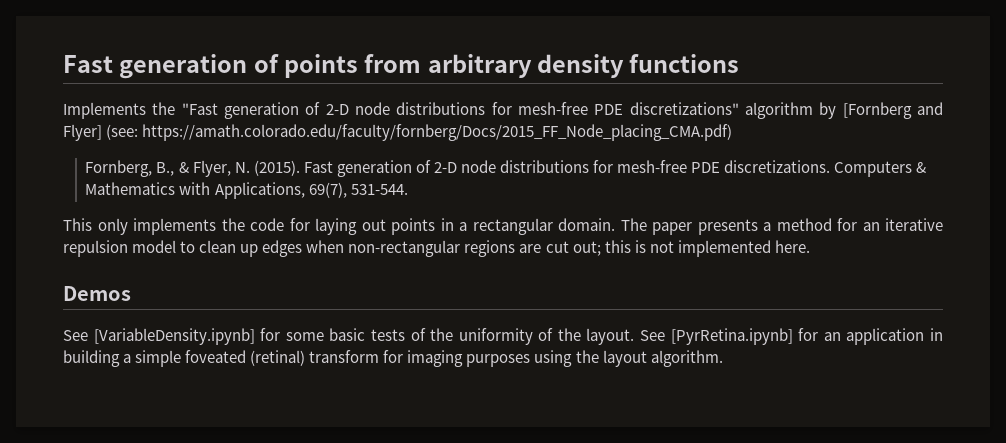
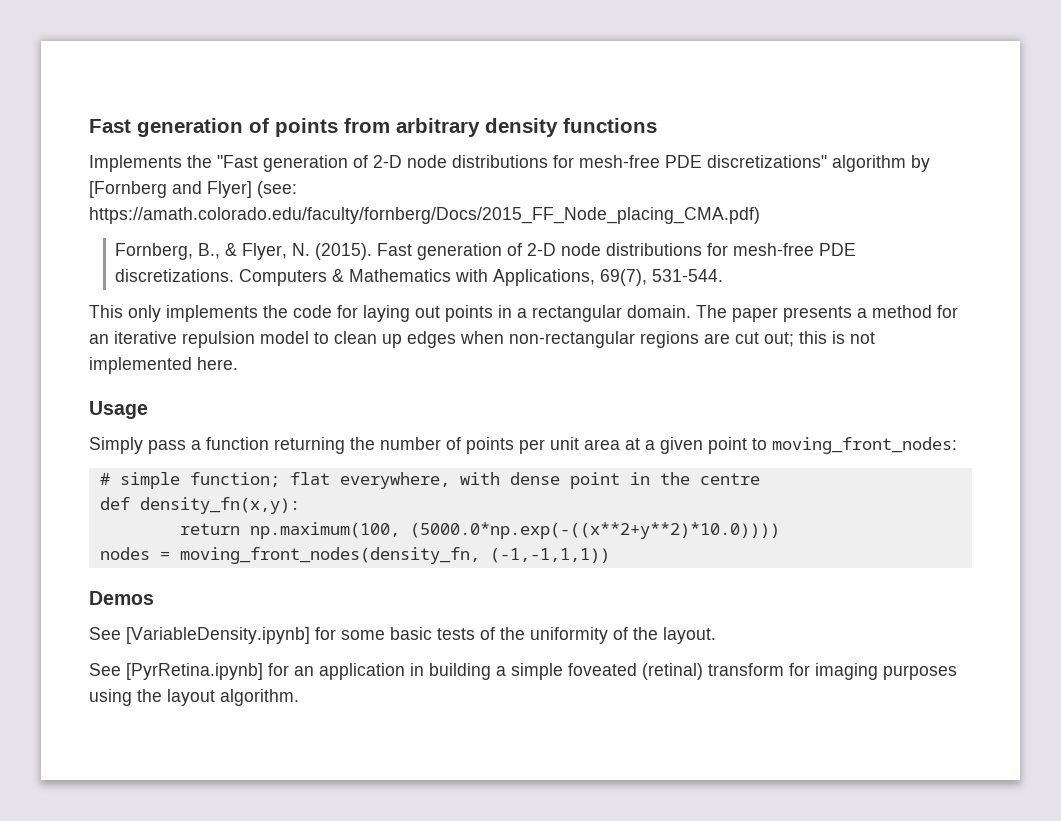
(810, 246) none -> [89,401,148,419] [89,437,957,454] [99,472,760,489] [99,497,300,514] [179,522,780,539] [99,547,610,564] // Usage // Simply pass a function returning the number of points per unit area at a given point to moving_front_nodes: // # simple function; flat everywhere, with dense point in the centre // def density_fn(x,y): // return np.maximum(100, (5000.0*np.exp(-((x**2+y**2)*10.0)))) // nodes = moving_front_nodes(density_fn, (-1,-1,1,1))
(635, 336) none -> (716, 635) //

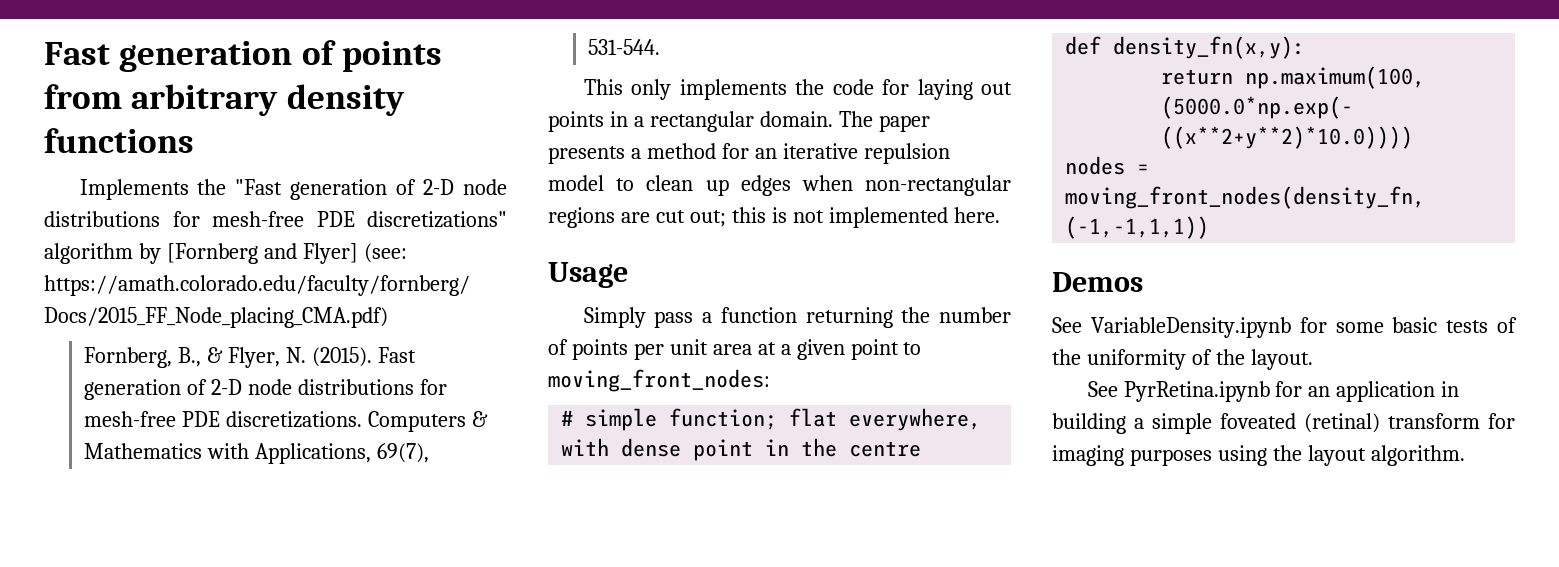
[126,627,310,644] [VariableDensity.ipynb] -> [1090,317,1291,338] VariableDensity.ipynb
[126,663,263,680] [PyrRetina.ipynb] -> [1123,381,1270,402] PyrRetina.ipynb

